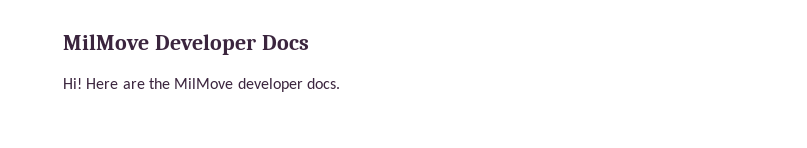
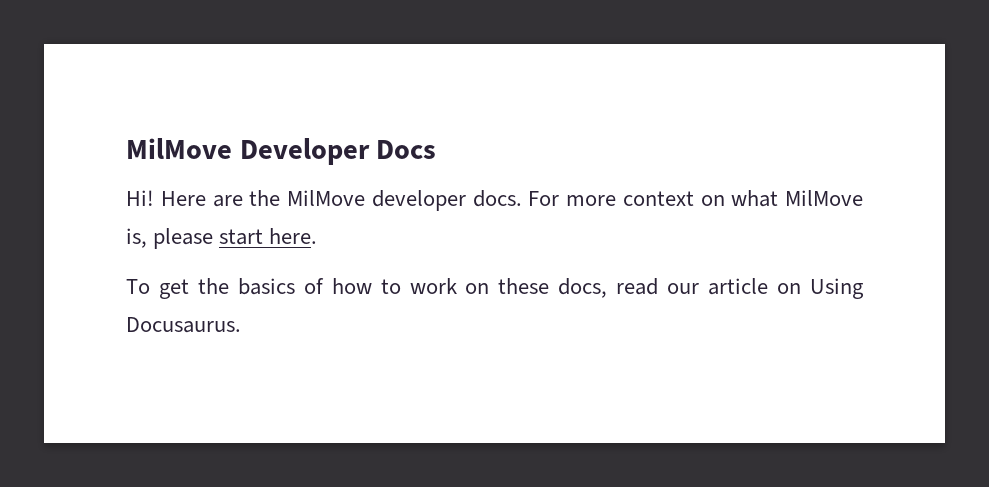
(340, 83) none -> [528,190,863,207] [126,228,318,249] [126,278,864,299] [126,317,241,333] For more context on what MilMove is, please start here. // To get the basics of how to work on these docs, read our article on Using Docusaurus.

